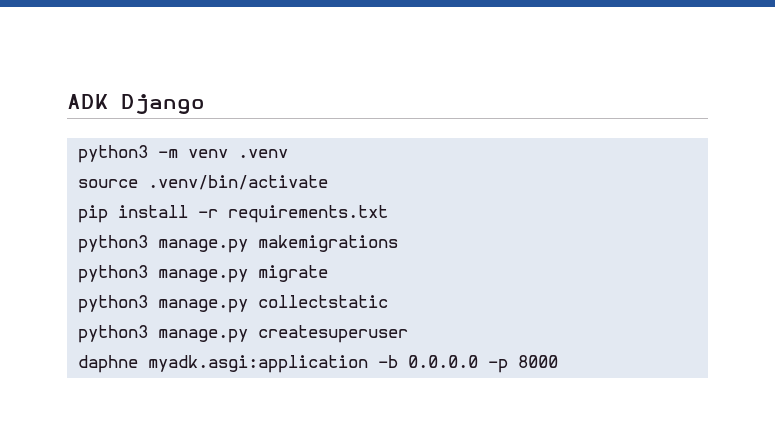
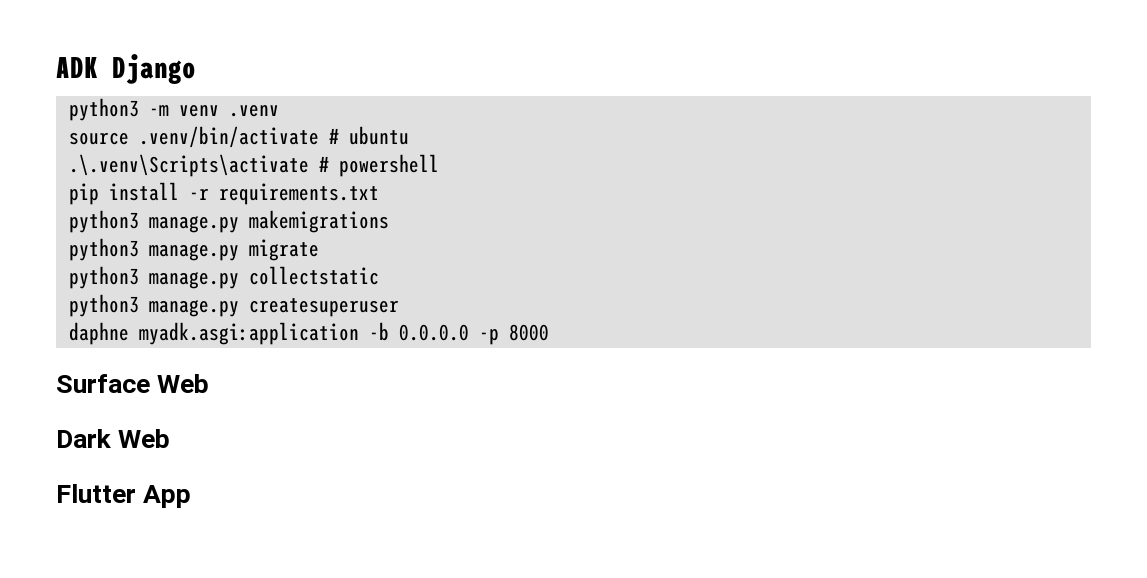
(329, 182) none -> [328,126,409,145] [68,154,439,177] # ubuntu // .\.venv\Scripts\activate # powershell
(559, 361) none -> [56,374,210,393] [56,429,171,448] [56,484,192,508] // Surface Web // Dark Web // Flutter App

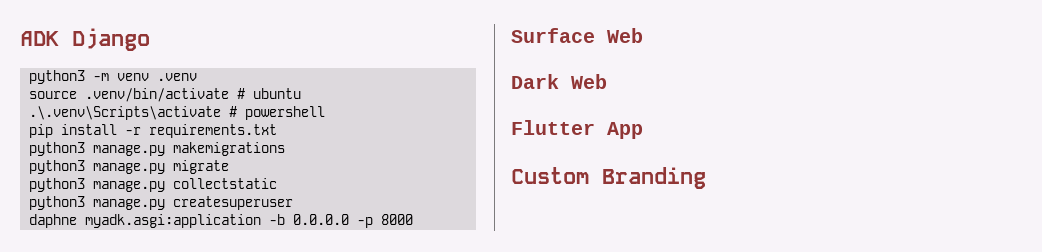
(192, 496) none -> [511,167,706,189] // Custom Branding

